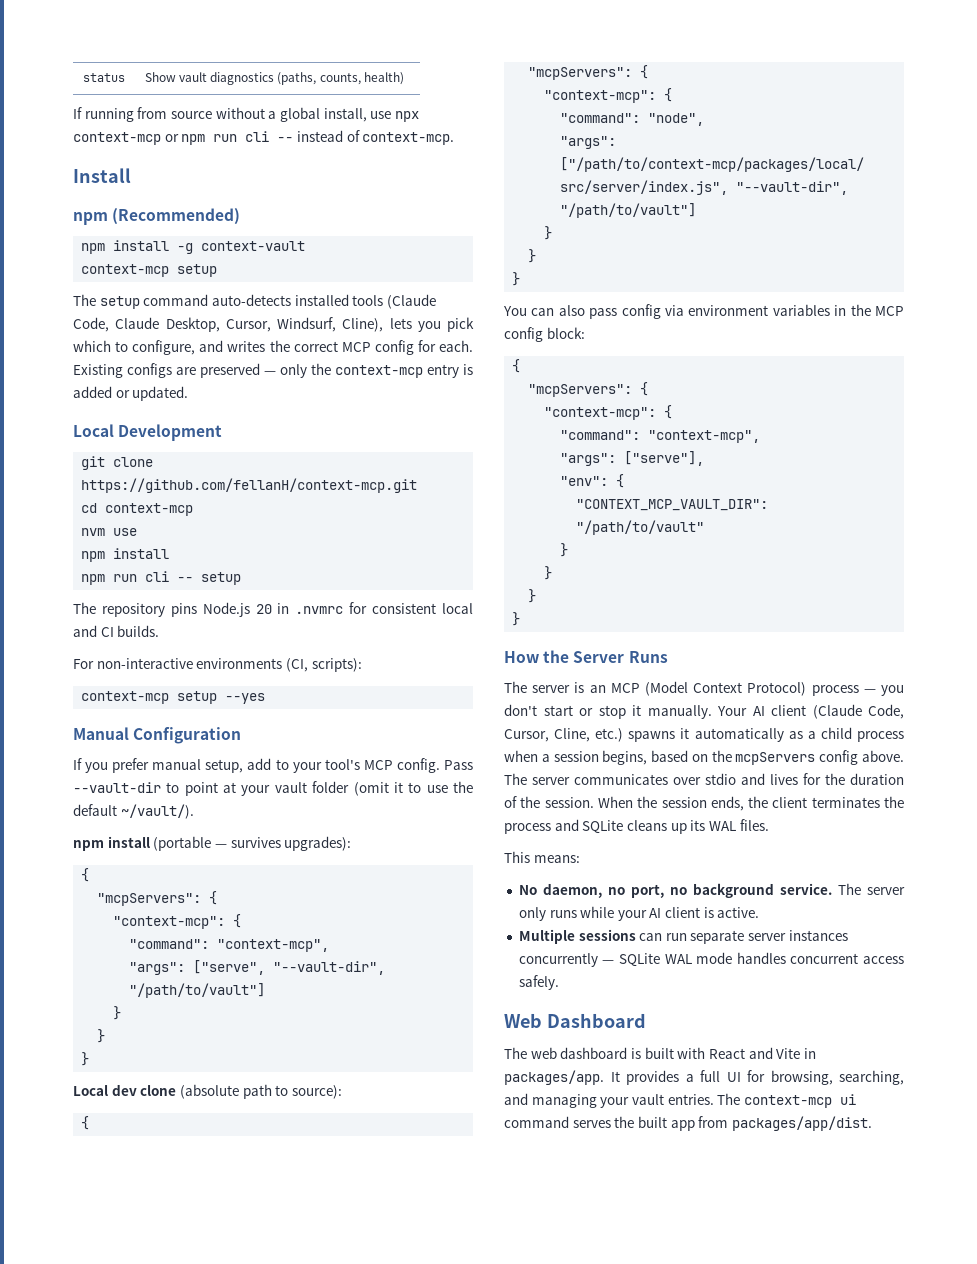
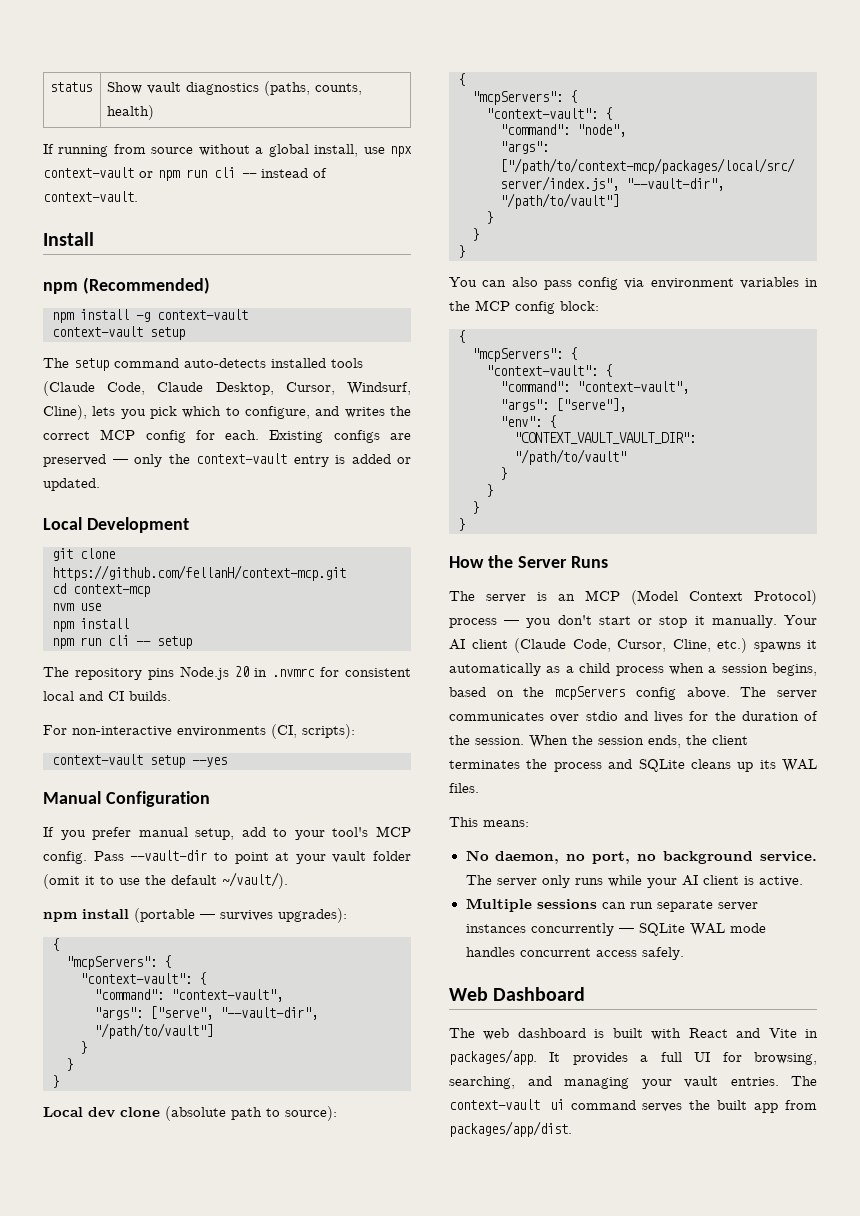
[73,132,161,145] context-mcp -> [43,167,134,178] context-vault
[362,132,455,145] context-mcp. -> [43,191,138,202] context-vault.
[81,264,170,277] context-mcp -> [52,326,143,337] context-vault
[335,365,423,378] context-mcp -> [196,453,287,464] context-vault
[81,691,170,704] context-mcp -> [52,754,143,765] context-vault
[113,914,242,929] [129,939,330,952] "context-mcp": { // "command": "context-mcp", -> [80,972,206,985] [94,989,283,1002] "context-vault": { // "command": "context-vault",
[544,90,657,103] "context-mcp": -> [486,108,598,119] "context-vault":
[544,405,673,420] [560,430,761,443] "context-mcp": { // "command": "context-mcp", -> [486,364,612,377] [500,381,689,394] "context-vault": { // "command": "context-vault",
[576,499,769,511] "CONTEXT_MCP_VAULT_DIR": -> [514,432,696,444] "CONTEXT_VAULT_VAULT_DIR":
[743,1095,832,1108] context-mcp -> [449,1099,540,1110] context-vault

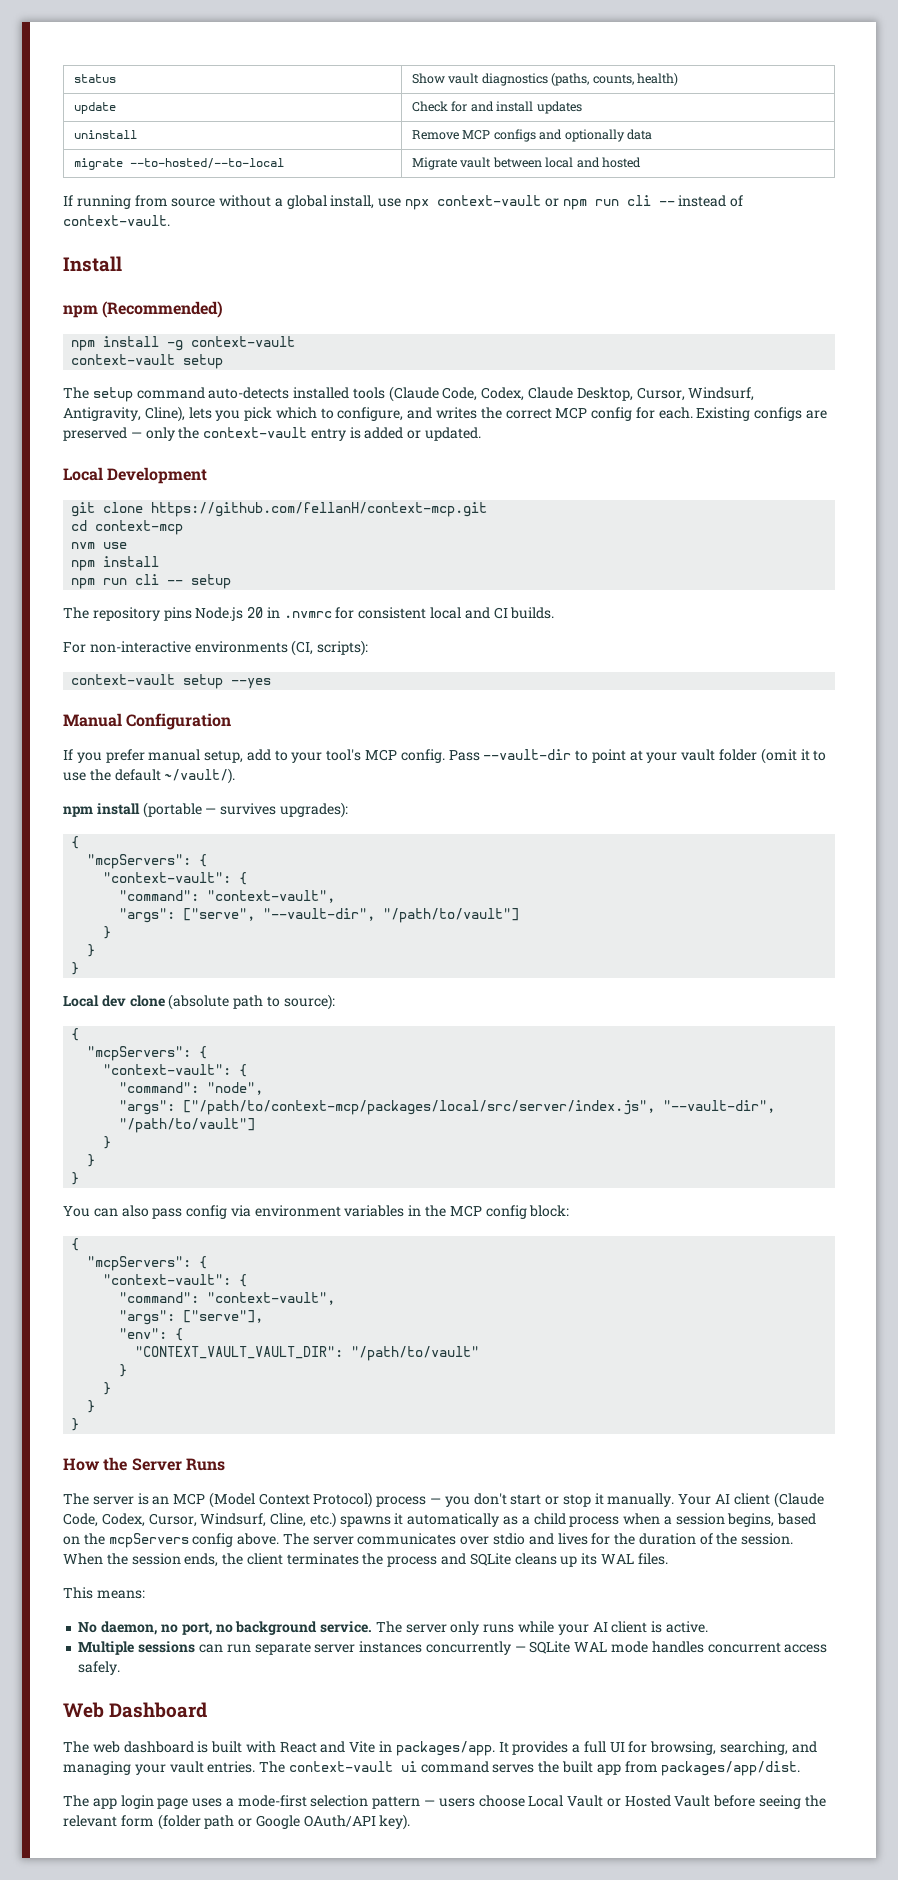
(155, 112) none -> [74,102,117,114] [412,101,582,114] [74,130,138,139] [412,129,652,142] [74,158,285,170] [412,157,641,170] // update | Check for and install updates // uninstall | Remove MCP configs and optionally data // migrate --to-hosted/--to-local | Migrate vault between local and hosted
(146, 388) none -> [481,387,525,401] Codex,
(411, 388) none -> [63,407,141,421] Antigravity,
[617,639,666,652] Cursor, -> [101,1513,267,1527] Codex, Cursor, Windsurf,
(572, 1129) none -> [63,1795,826,1809] [63,1814,411,1830] // The app login page uses a mode-first selection pattern — users choose Local Vault or Hosted Vault before seeing the relevant form (folder path or Google OAuth/API key).

